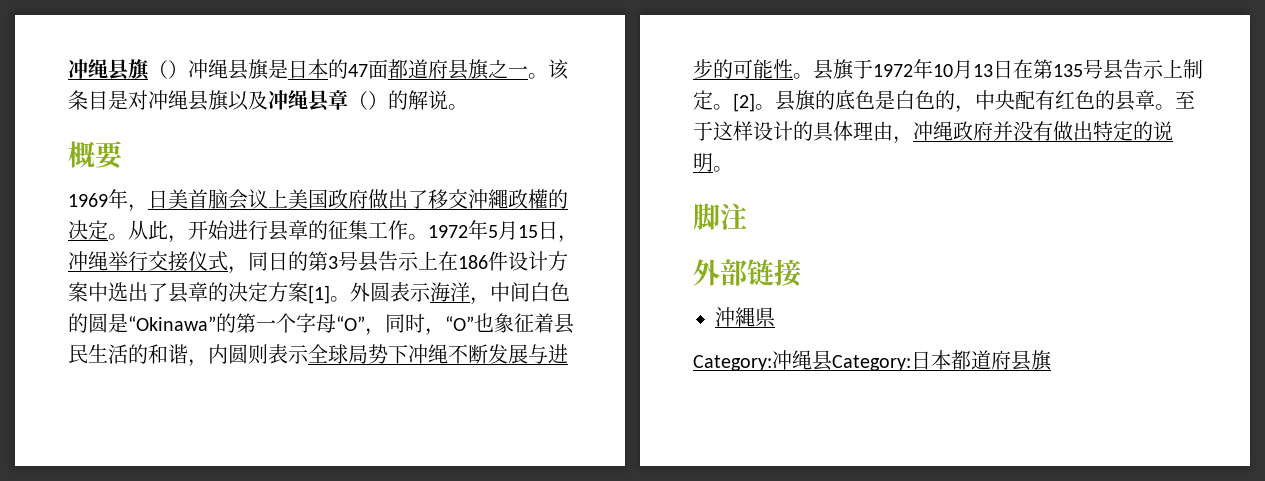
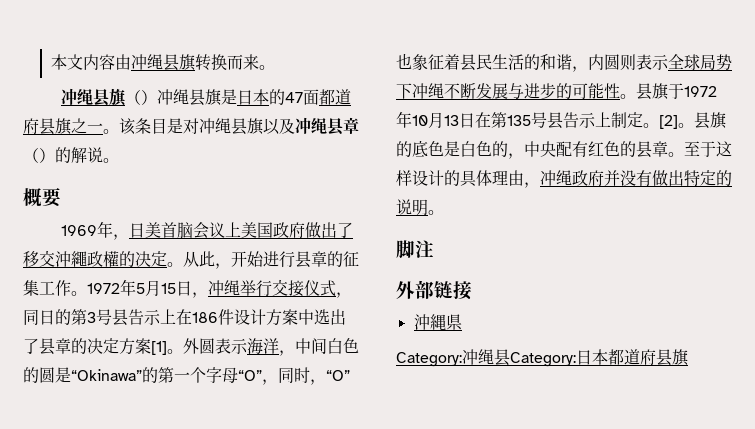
(68, 69) none -> [50,54,275,71] 本文内容由冲绳县旗转换而来。 //

